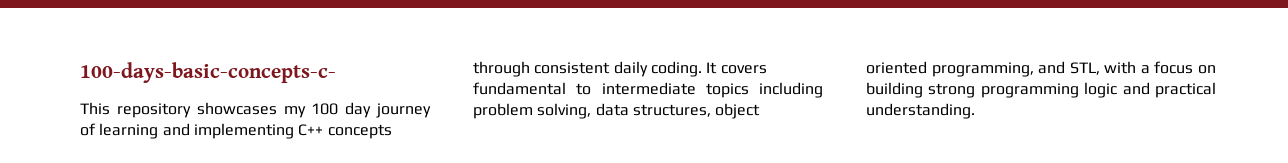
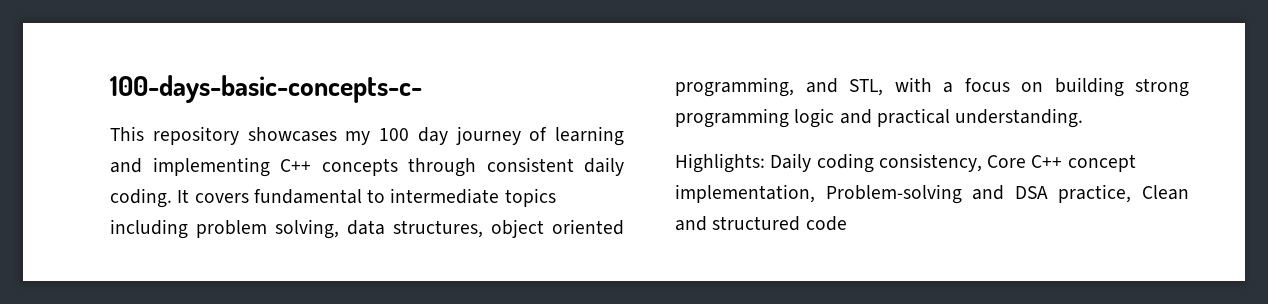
(975, 111) none -> [675,153,1136,173] [675,184,1189,204] [675,216,847,231] // Highlights: Daily coding consistency, Core C++ concept implementation, Problem-solving and DSA practice, Clean and structured code

